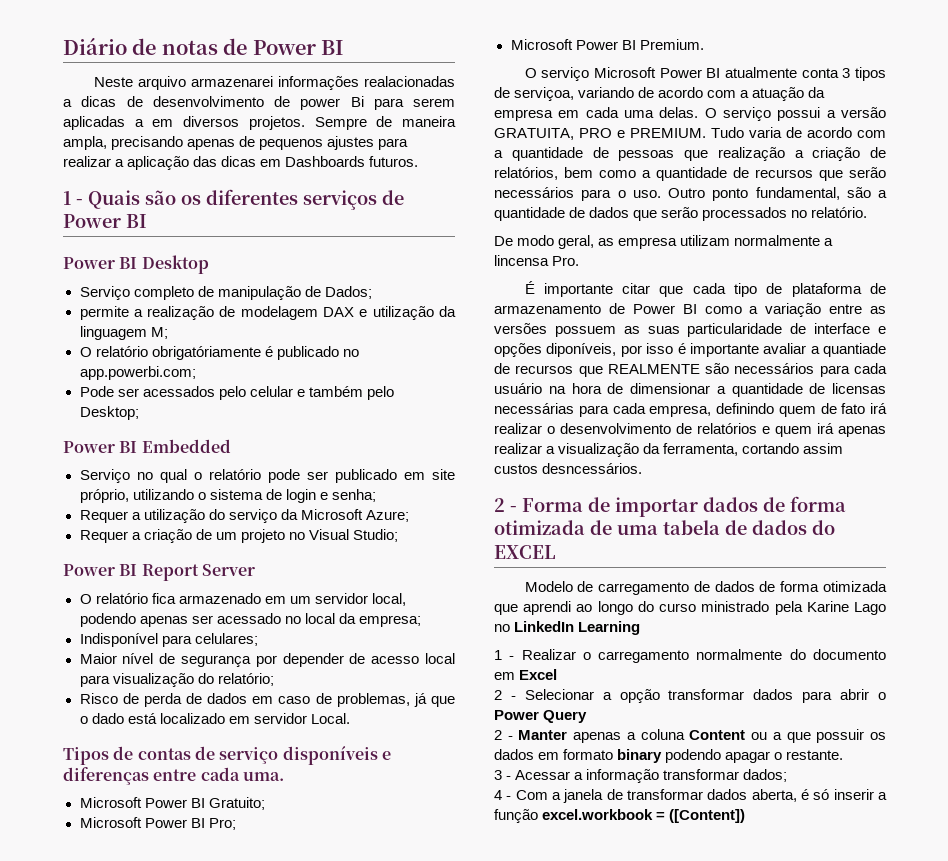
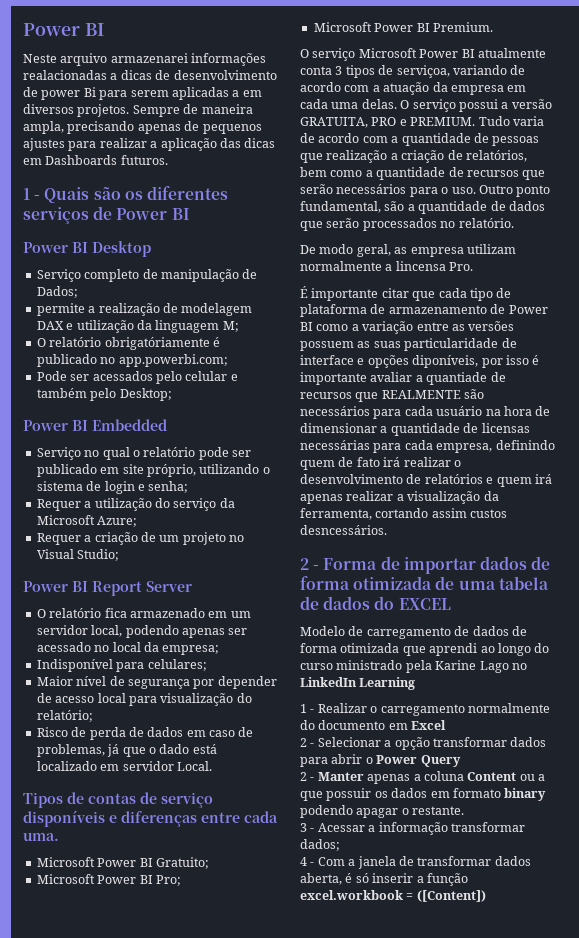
[63,37,248,55] Diário de notas de -> (23, 29) none

